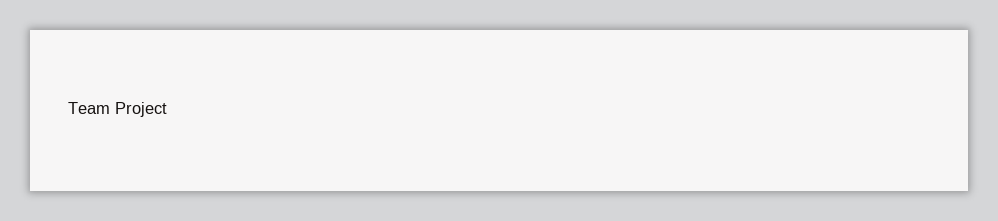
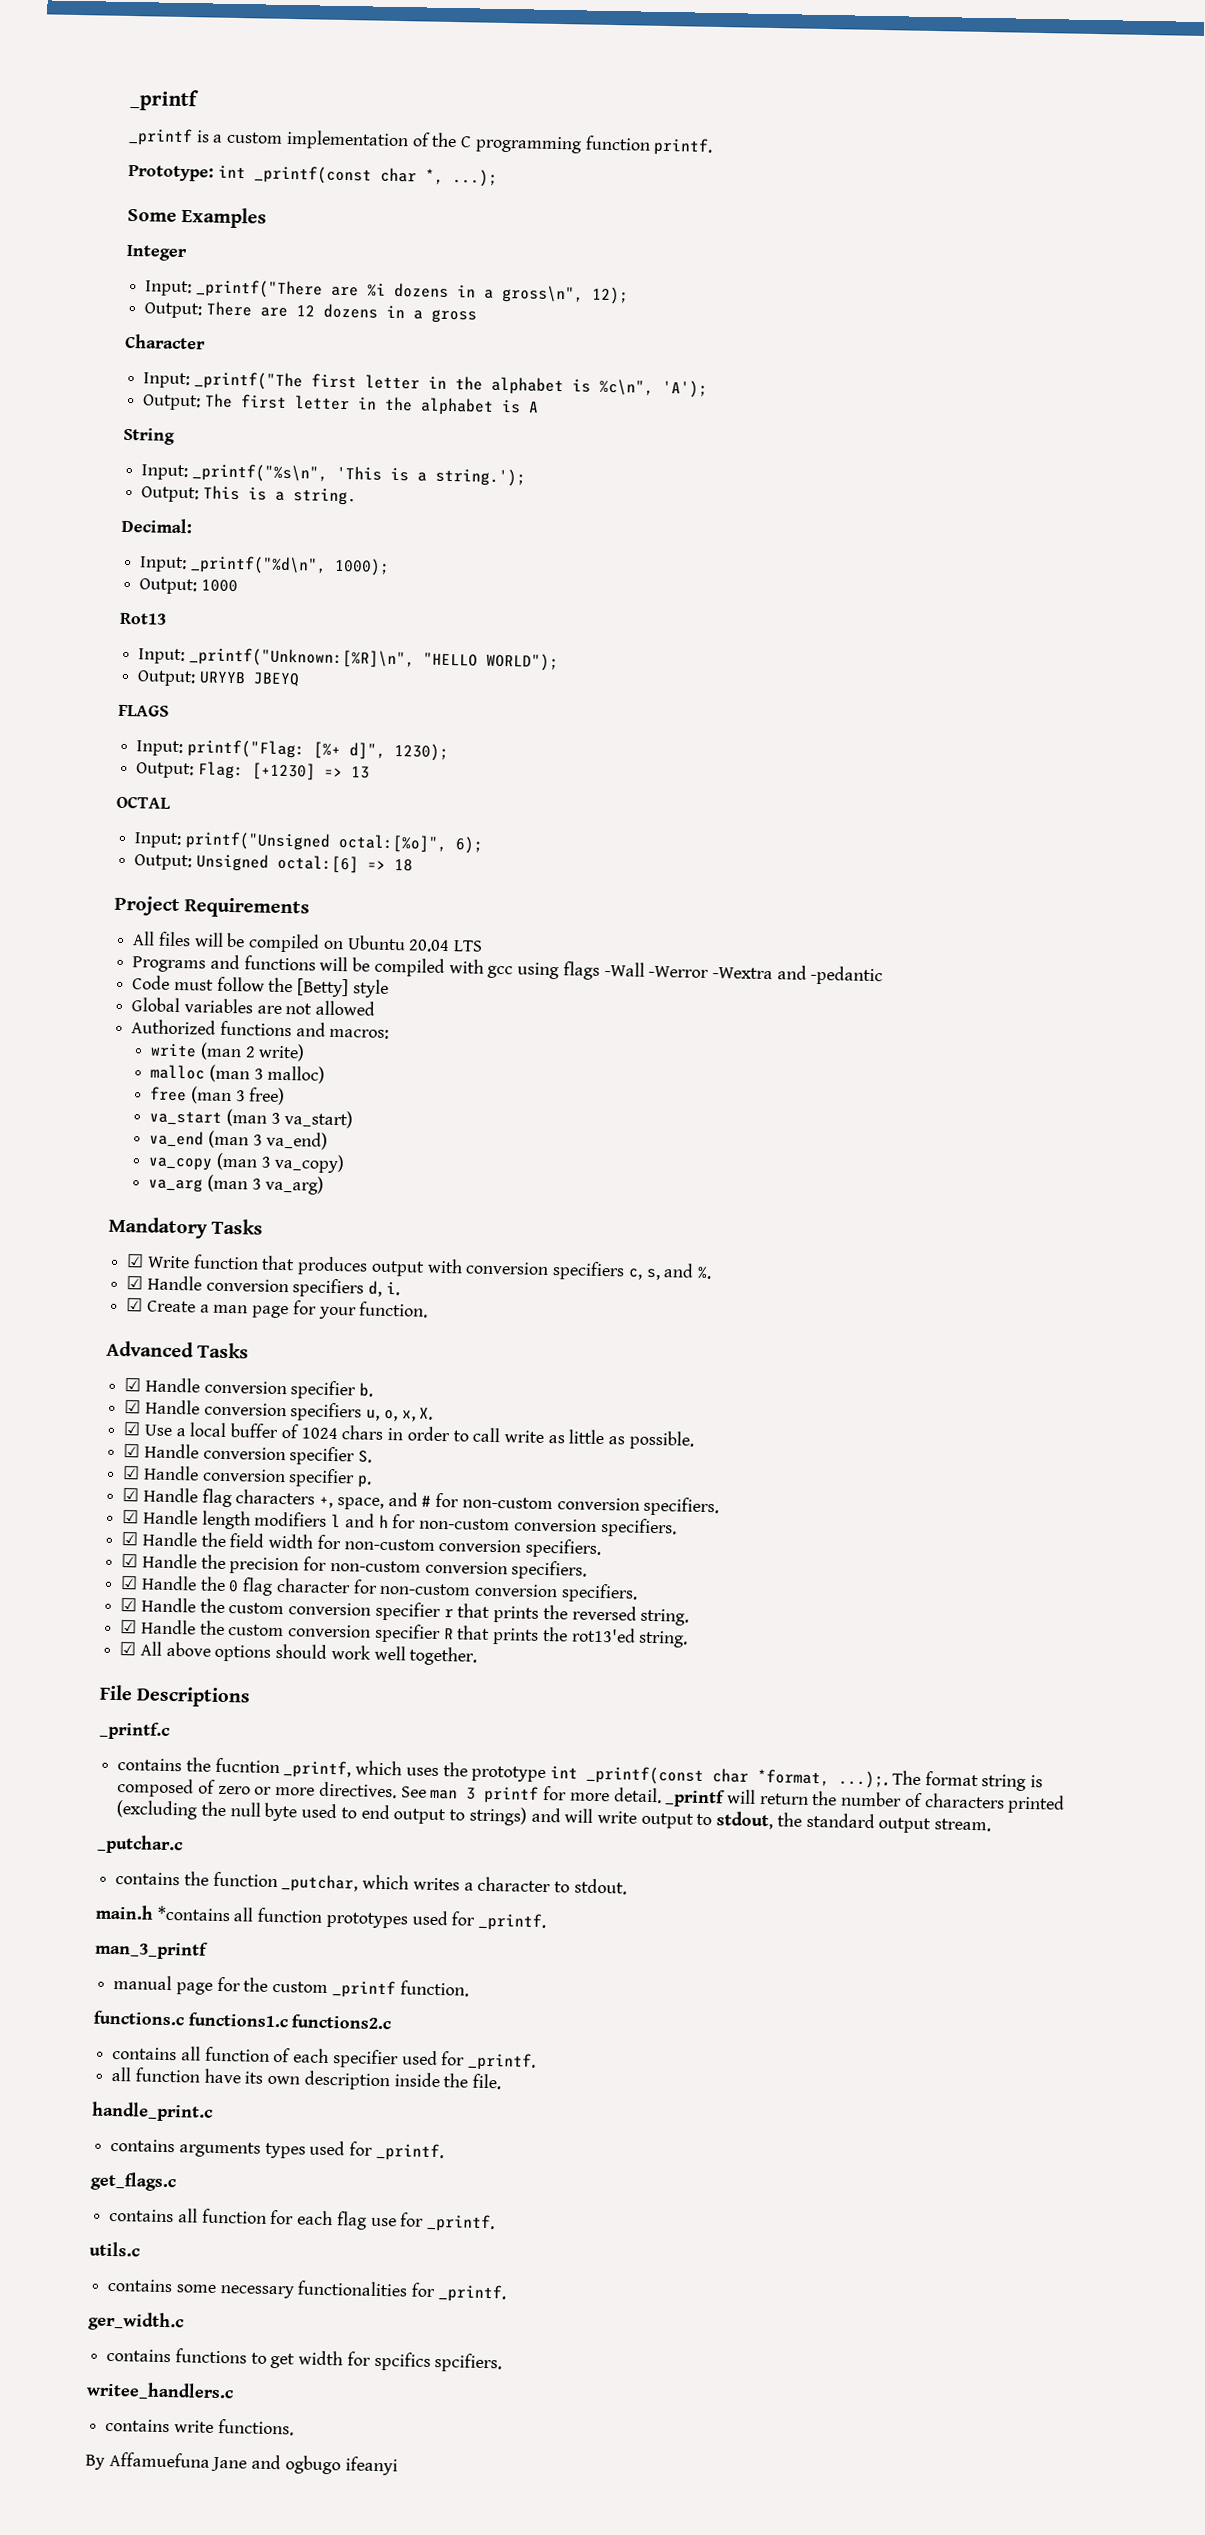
[68,102,167,117] Team Project -> [129,88,199,112] [128,127,714,156] [128,164,498,187] [127,206,268,229] [126,244,188,262] [145,279,629,305] [144,301,477,324] [125,333,206,350] [143,371,708,398] [142,393,539,416] [123,427,175,445] [141,463,526,487] [141,485,357,506] [121,517,192,534] [139,555,390,576] [139,578,238,595] [119,612,167,625] [138,647,559,672] [137,670,300,687] [118,704,169,717] [136,739,449,762] [136,761,370,781] [116,796,171,809] [134,831,484,854] [134,853,413,874] [114,895,311,919] [132,931,484,953] [132,954,884,986] [132,975,389,998] [131,997,376,1016] [131,1019,390,1039] [150,1042,306,1062] [150,1064,326,1084] [150,1086,286,1106] [149,1108,354,1129] [149,1130,329,1150] [148,1152,346,1174] [148,1174,325,1195] [108,1216,264,1239] [126,1253,712,1281] [126,1275,400,1298] [126,1297,429,1320] [106,1340,250,1359] [124,1377,374,1400] [124,1399,434,1422] [123,1421,694,1450] [123,1443,373,1466] [122,1465,373,1488] [122,1487,720,1517] [122,1509,677,1538] [121,1531,602,1559] [121,1553,588,1580] [120,1575,638,1603] [120,1597,690,1626] [120,1619,689,1648] [119,1641,478,1666] [99,1684,252,1708] [99,1721,170,1740] [117,1757,1043,1792] [117,1778,1066,1814] [116,1800,992,1834] [96,1834,183,1855] [115,1871,627,1895] [95,1904,547,1932] [95,1940,209,1960] [113,1974,469,1999] [93,2010,392,2030] [112,2046,537,2071] [111,2066,502,2091] [91,2101,213,2122] [110,2138,444,2162] [90,2171,177,2192] [109,2208,496,2233] [89,2241,140,2257] [107,2278,506,2303] [88,2311,184,2332] [106,2348,503,2373] [86,2381,234,2401] [105,2418,294,2436] [85,2451,398,2476] _printf // _printf is a custom implementation of the C programming function printf. // Prototype: int _printf(const char *, ...); // Some Examples // Integer // Input: _printf("There are %i dozens in a gross\n", 12); // Output: There are 12 dozens in a gross // Character // Input: _printf("The first letter in the alphabet is %c\n", 'A'); // Output: The first letter in the alphabet is A // String // Input: _printf("%s\n", 'This is a string.'); // Output: This is a string. // Decimal: // Input: _printf("%d\n", 1000); // Output: 1000 // Rot13 // Input: _printf("Unknown:[%R]\n", "HELLO WORLD"); // Output: URYYB JBEYQ // FLAGS // Input: printf("Flag: [%+ d]", 1230); // Output: Flag: [+1230] => 13 // OCTAL // Input: printf("Unsigned octal:[%o]", 6); // Output: Unsigned octal:[6] => 18 // Project Requirements // All files will be compiled on Ubuntu 20.04 LTS // Programs and functions will be compiled with gcc using flags -Wall -Werror -Wextra and -pedantic // Code must follow the [Betty] style // Global variables are not allowed // Authorized functions and macros: // write (man 2 write) // malloc (man 3 malloc) // free (man 3 free) // va_start (man 3 va_start) // va_end (man 3 va_end) // va_copy (man 3 va_copy) // va_arg (man 3 va_arg) // Mandatory Tasks // ☑ Write function that produces output with conversion specifiers c, s, and %. // ☑ Handle conversion specifiers d, i. // ☑ Create a man page for your function. // Advanced Tasks // ☑ Handle conversion specifier b. // ☑ Handle conversion specifiers u, o, x, X. // ☑ Use a local buffer of 1024 chars in order to call write as little as possible. // ☑ Handle conversion specifier S. // ☑ Handle conversion specifier p. // ☑ Handle flag characters +, space, and # for non-custom conversion specifiers. // ☑ Handle length modifiers l and h for non-custom conversion specifiers. // ☑ Handle the field width for non-custom conversion specifiers. // ☑ Handle the precision for non-custom conversion specifiers. // ☑ Handle the 0 flag character for non-custom conversion specifiers. // ☑ Handle the custom conversion specifier r that prints the reversed string. // ☑ Handle the custom conversion specifier R that prints the rot13'ed string. // ☑ All above options should work well together. // File Descriptions // _printf.c // contains the fucntion _printf, which uses the prototype int _printf(const char *format, ...);. The format string is composed of zero or more directives. See man 3 printf for more detail. _printf will return the number of characters printed (excluding the null byte used to end output to strings) and will write output to stdout, the standard output stream. // _putchar.c // contains the function _putchar, which writes a character to stdout. // main.h *contains all function prototypes used for _printf. // man_3_printf // manual page for the custom _printf function. // functions.c functions1.c functions2.c // contains all function of each specifier used for _printf. // all function have its own description inside the file. // handle_print.c // contains arguments types used for _printf. // get_flags.c // contains all function for each flag use for _printf. // utils.c // contains some necessary functionalities for _printf. // ger_width.c // contains functions to get width for spcifics spcifiers. // writee_handlers.c // contains write functions. // By Affamuefuna Jane and ogbugo ifeanyi

